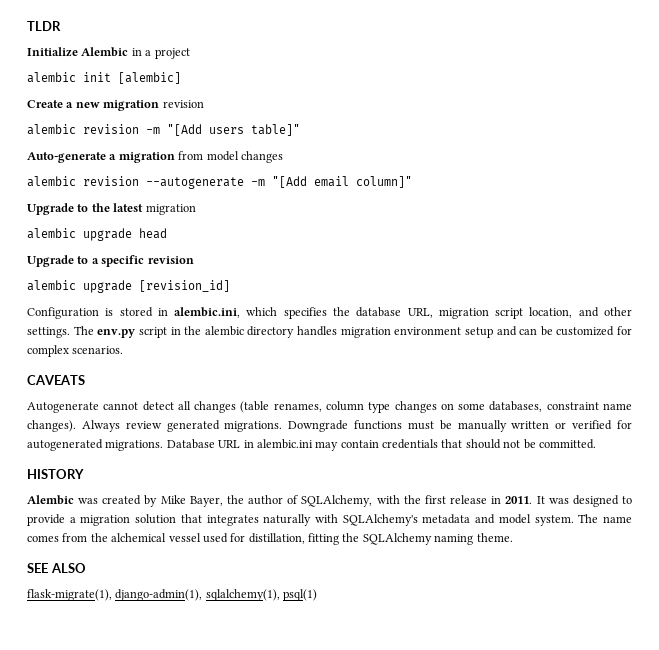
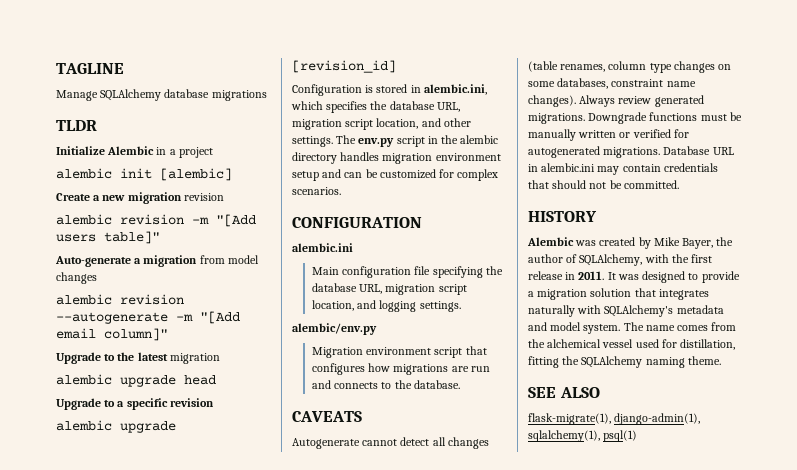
(27, 26) none -> [56,63,124,74] [56,89,267,101] TAGLINE // Manage SQLAlchemy database migrations //
(124, 350) none -> [292,217,422,228] [292,243,353,252] [311,266,503,278] [311,283,467,295] [311,300,461,312] [292,323,377,335] [311,346,487,358] [311,363,490,375] [311,380,460,389] // CONFIGURATION // alembic.ini // Main configuration file specifying the database URL, migration script location, and logging settings. // alembic/env.py // Migration environment script that configures how migrations are run and connects to the database.

